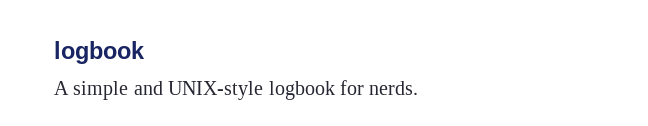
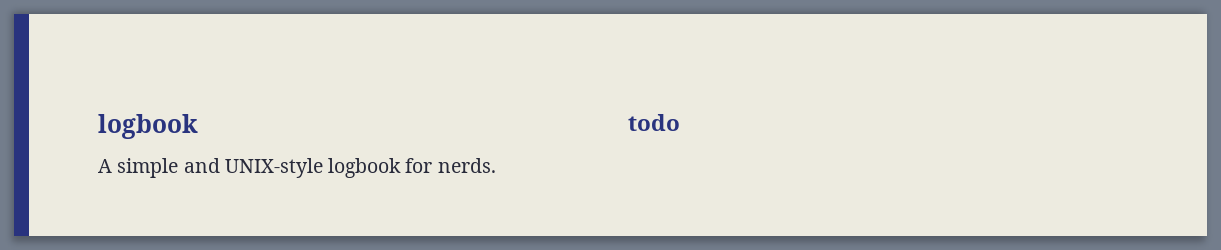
(419, 88) none -> [628,114,680,131] // todo

